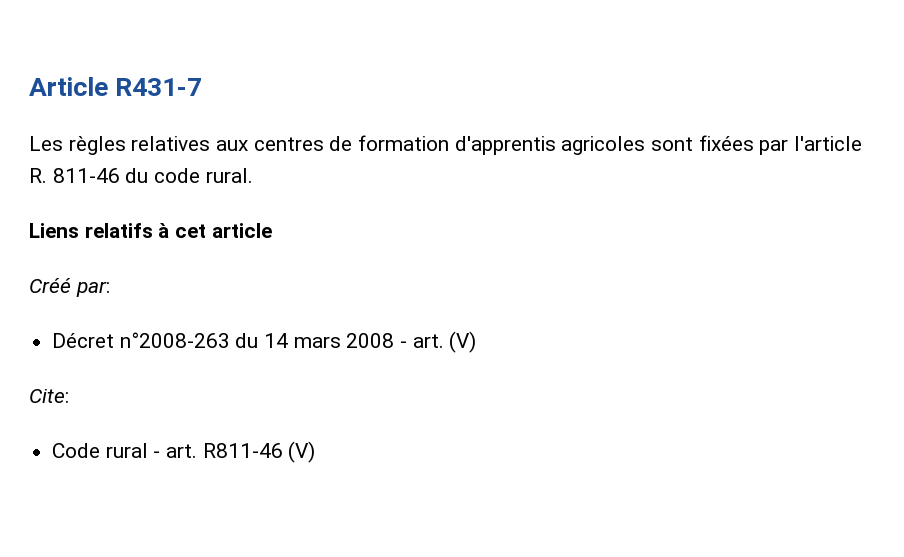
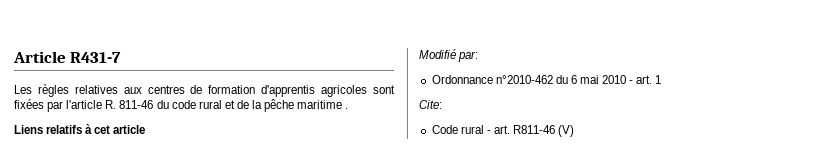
[205,168,253,183] rural. -> [198,99,349,112] rural et de la pêche maritime .
[29,278,71,293] Créé -> [419,49,456,59] Modifié
[52,331,477,353] Décret n°2008-263 du 14 mars 2008 - art. (V) -> [431,75,662,84] Ordonnance n°2010-462 du 6 mai 2010 - art. 1

